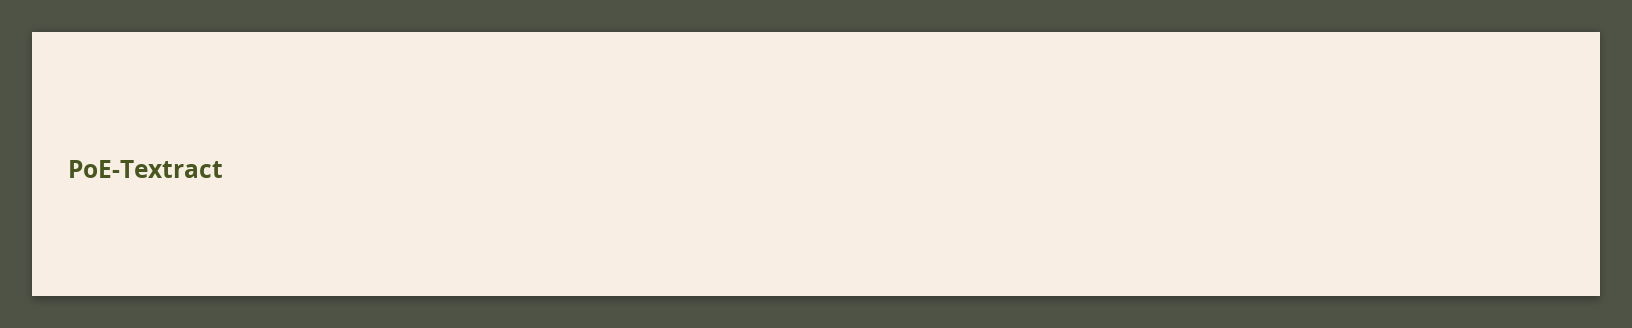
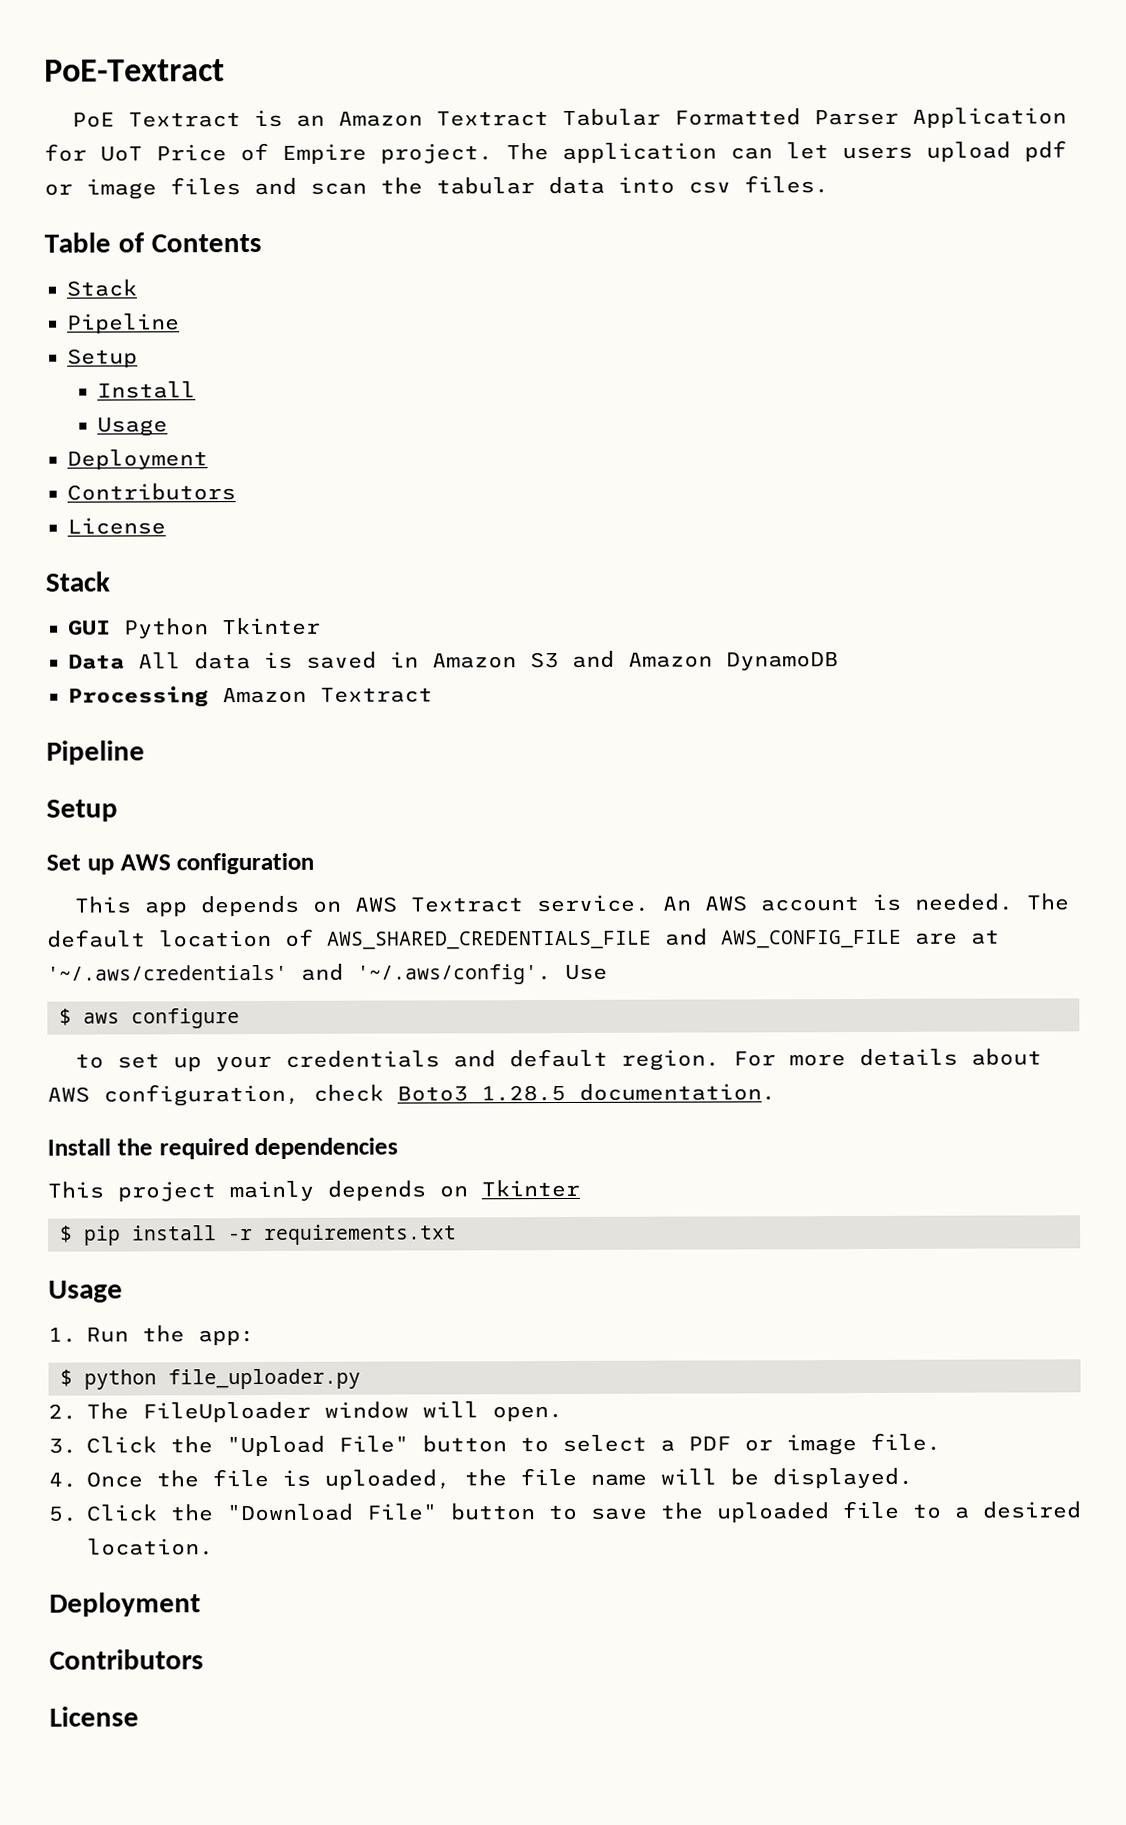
(223, 169) none -> [72,107,1068,128] [44,140,1067,164] [44,175,829,200] [44,232,262,253] [66,279,137,297] [67,313,180,334] [67,348,138,368] [96,381,196,399] [96,417,168,437] [67,449,208,470] [67,483,236,501] [67,517,166,535] [45,571,110,592] [68,617,321,639] [68,650,839,671] [68,686,433,708] [46,740,145,765] [46,799,118,822] [46,852,315,875] [74,893,1070,917] [47,928,1000,950] [47,963,608,985] [59,1008,240,1029] [75,1048,1043,1072] [47,1083,776,1107] [47,1137,399,1160] [47,1179,580,1202] [60,1224,457,1246] [48,1280,123,1303] [48,1325,255,1346] [60,1368,361,1390] [48,1401,563,1423] [48,1432,941,1457] [48,1467,913,1490] [48,1500,1082,1523] [87,1538,214,1556] [49,1592,201,1617] [49,1649,204,1670] [49,1706,139,1727] // PoE Textract is an Amazon Textract Tabular Formatted Parser Application for UoT Price of Empire project. The application can let users upload pdf or image files and scan the tabular data into csv files. // Table of Contents // Stack // Pipeline // Setup // Install // Usage // Deployment // Contributors // License // Stack // GUI Python Tkinter // Data All data is saved in Amazon S3 and Amazon DynamoDB // Processing Amazon Textract // Pipeline // Setup // Set up AWS configuration // This app depends on AWS Textract service. An AWS account is needed. The default location of AWS_SHARED_CREDENTIALS_FILE and AWS_CONFIG_FILE are at '~/.aws/credentials' and '~/.aws/config'. Use // $ aws configure // to set up your credentials and default region. For more details about AWS configuration, check Boto3 1.28.5 documentation. // Install the required dependencies // This project mainly depends on Tkinter // $ pip install -r requirements.txt // Usage // 1. Run the app: // $ python file_uploader.py // 2. The FileUploader window will open. // 3. Click the "Upload File" button to select a PDF or image file. // 4. Once the file is uploaded, the file name will be displayed. // 5. Click the "Download File" button to save the uploaded file to a desired location. // Deployment // Contributors // License

